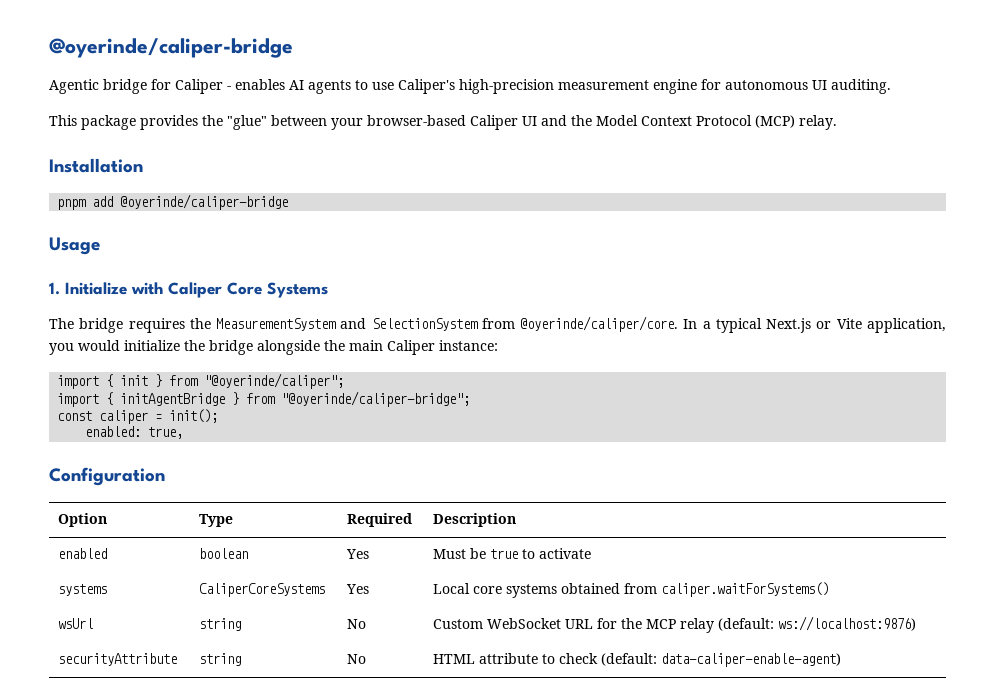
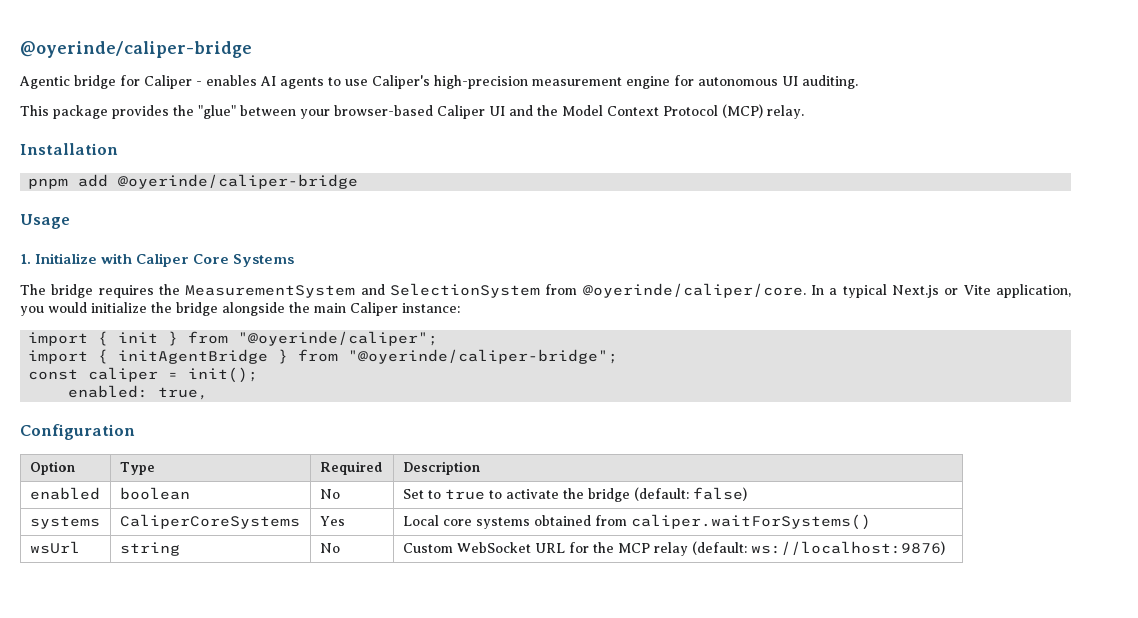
[346,549,370,559] [433,548,487,559] Yes | Must be -> [319,489,340,499] [402,489,441,499] No | Set to
(592, 553) none -> [562,487,747,502] the bridge (default: false)
[58,653,178,666] [199,653,242,666] [347,654,367,664] [433,653,842,667] // securityAttribute | string | No | HTML attribute to check (default: data-caliper-enable-agent) -> (945, 548) none

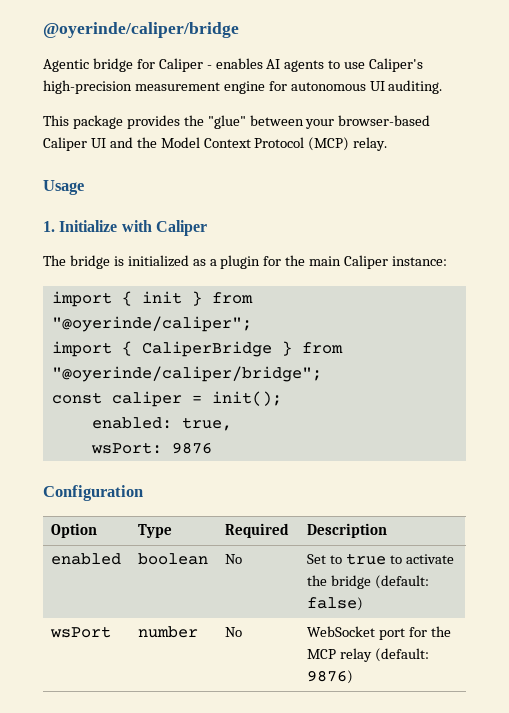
[20,41,252,58] @oyerinde/caliper-bridge -> [43,22,239,38] @oyerinde/caliper/bridge
[20,143,118,155] [28,174,359,189] // Installation // pnpm add @oyerinde/caliper-bridge -> (388, 144) none
[193,254,295,267] Core Systems -> (207, 228) none
[98,283,1072,298] [20,302,285,316] requires the MeasurementSystem and SelectionSystem from @oyerinde/caliper/core. In a typical Next.js or Vite application, you would initialize the bridge alongside -> [113,255,282,269] is initialized as a plugin for
[118,349,619,364] initAgentBridge } from "@oyerinde/caliper-bridge"; -> [141,341,343,357] [51,366,322,382] CaliperBridge } from "@oyerinde/caliper/bridge";
(209, 393) none -> [90,442,212,454] // wsPort: 9876
[29,516,100,529] [119,514,300,529] [319,516,345,526] [402,514,871,530] [29,541,80,554] [119,542,180,556] [319,543,340,553] [402,542,565,553] systems | CaliperCoreSystems | Yes | Local core systems obtained from caliper.waitForSystems() // wsUrl | string | No | Custom WebSocket URL -> [50,626,112,638] [138,626,199,638] [225,627,243,637] [307,626,406,640] wsPort | number | No | WebSocket port
[750,541,945,555] ws://localhost:9876) -> [307,670,354,684] 9876)

